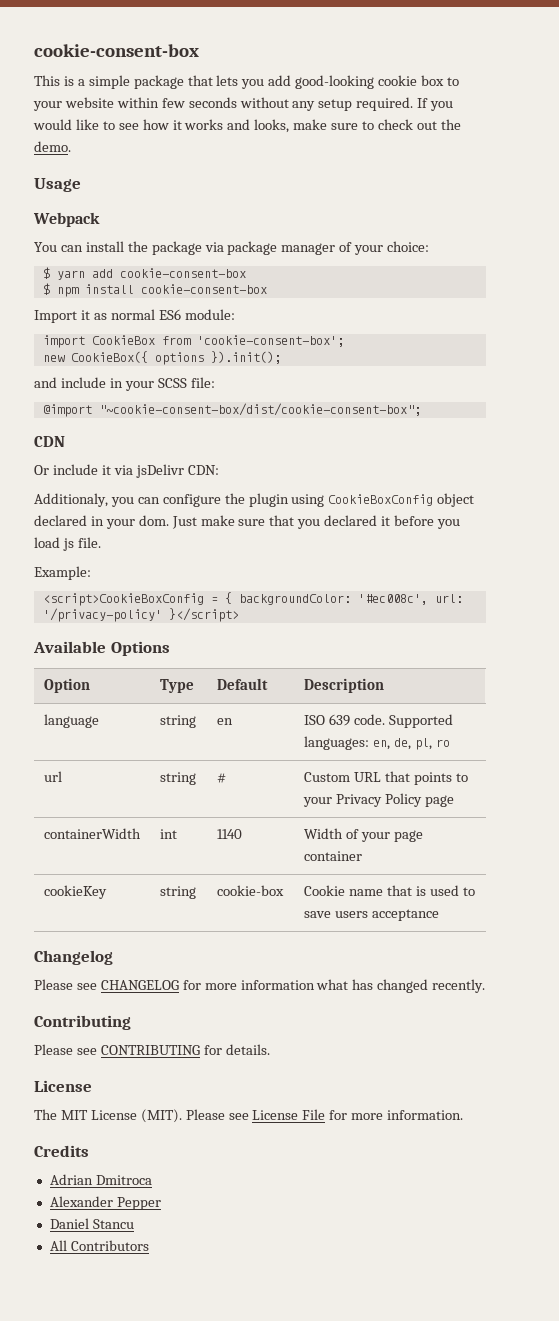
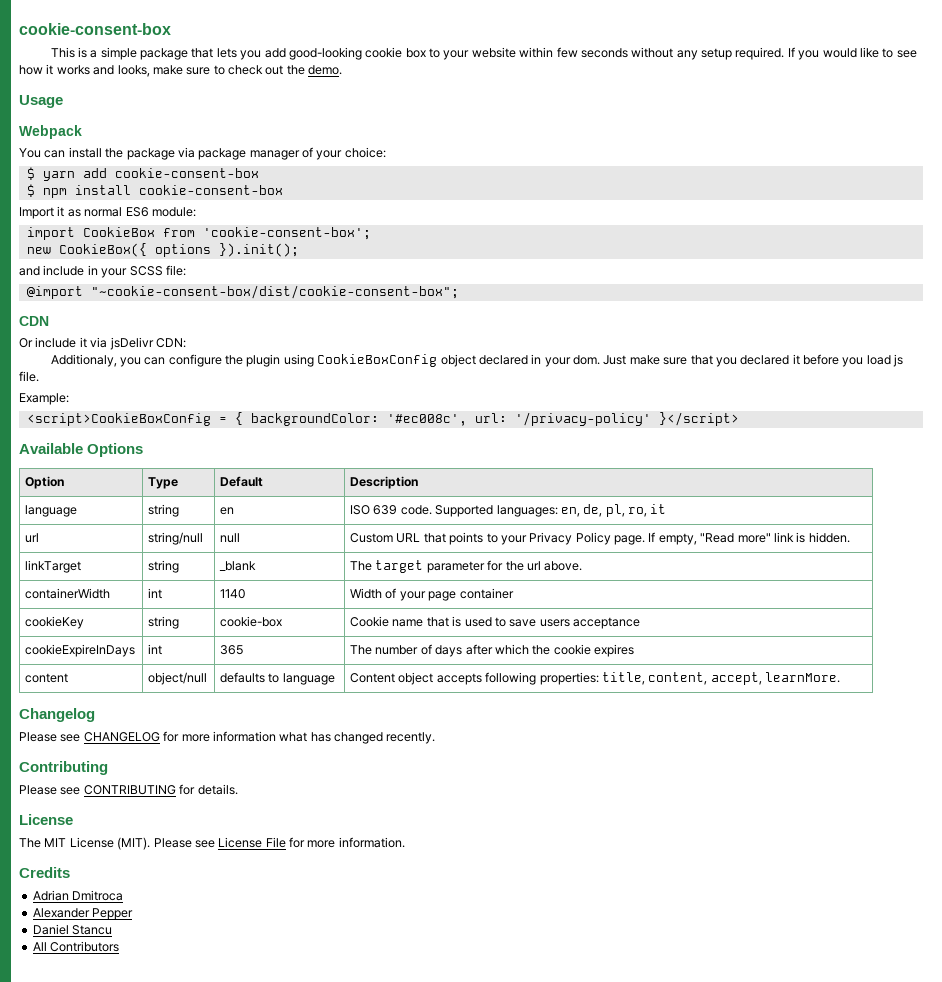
[435,739,450,747] ro -> [628,504,667,517] ro, it
[159,772,196,785] [216,773,226,783] string | # -> [148,532,204,545] [220,533,241,543] string/null | null
[424,795,454,807] page -> [614,532,850,545] [25,560,82,573] [148,560,180,573] [219,561,257,571] [350,560,583,573] page. If empty, "Read more" link is hidden. // linkTarget | string | _blank | The target parameter for the url above.
(439, 915) none -> [25,644,136,657] [148,644,163,655] [220,645,244,655] [350,644,635,657] [25,673,69,683] [148,672,208,685] [220,672,335,685] [350,672,841,685] // cookieExpireInDays | int | 365 | The number of days after which the cookie expires // content | object/null | defaults to language | Content object accepts following properties: title, content, accept, learnMore.

